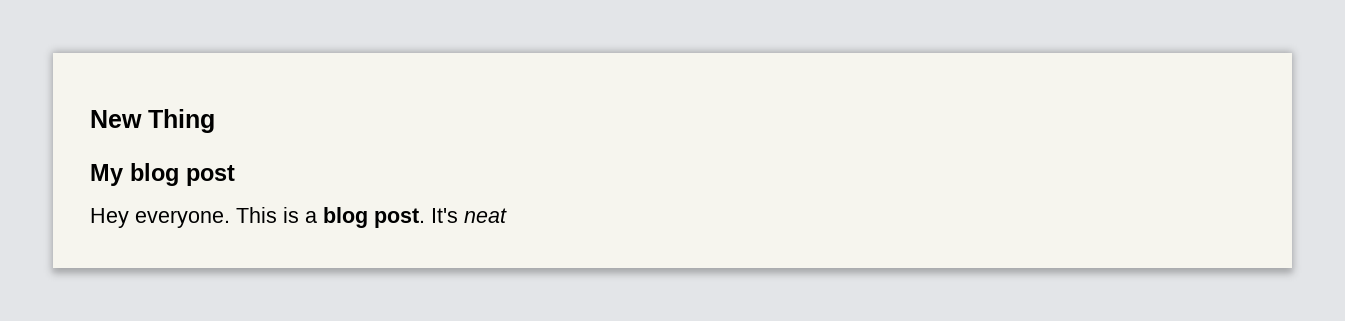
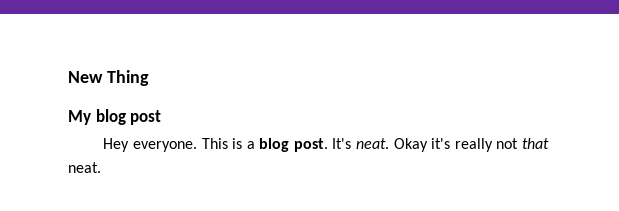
[464,208,507,223] neat -> [356,138,550,152] [68,162,101,173] neat. Okay it's really not that neat.

